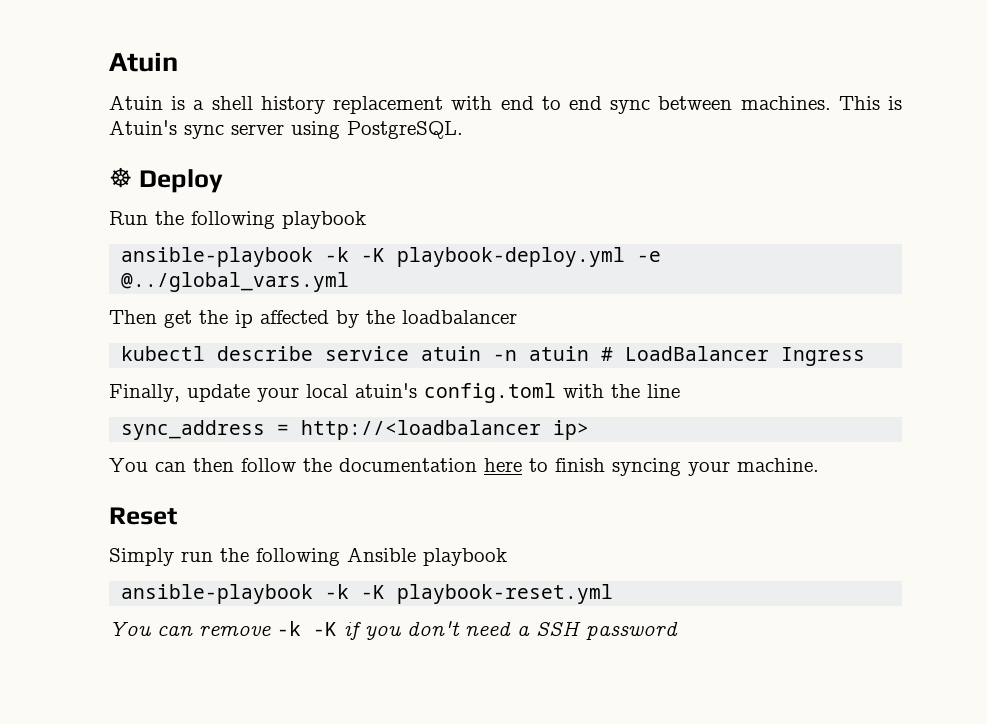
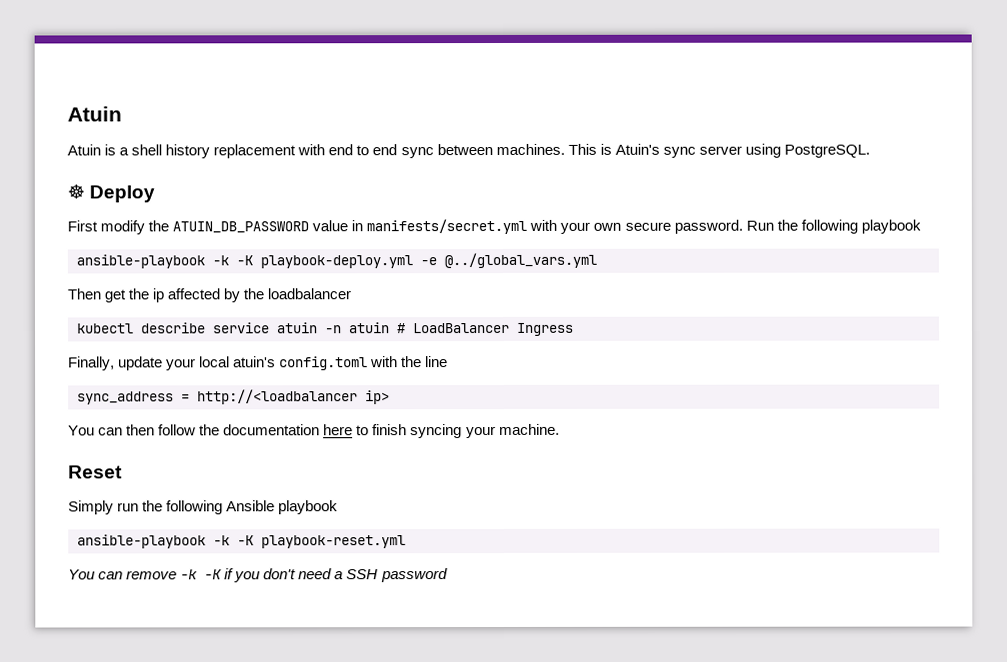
(223, 181) none -> [67,218,743,235] First modify the ATUIN_DB_PASSWORD value in manifests/secret.yml with your own secure password.

